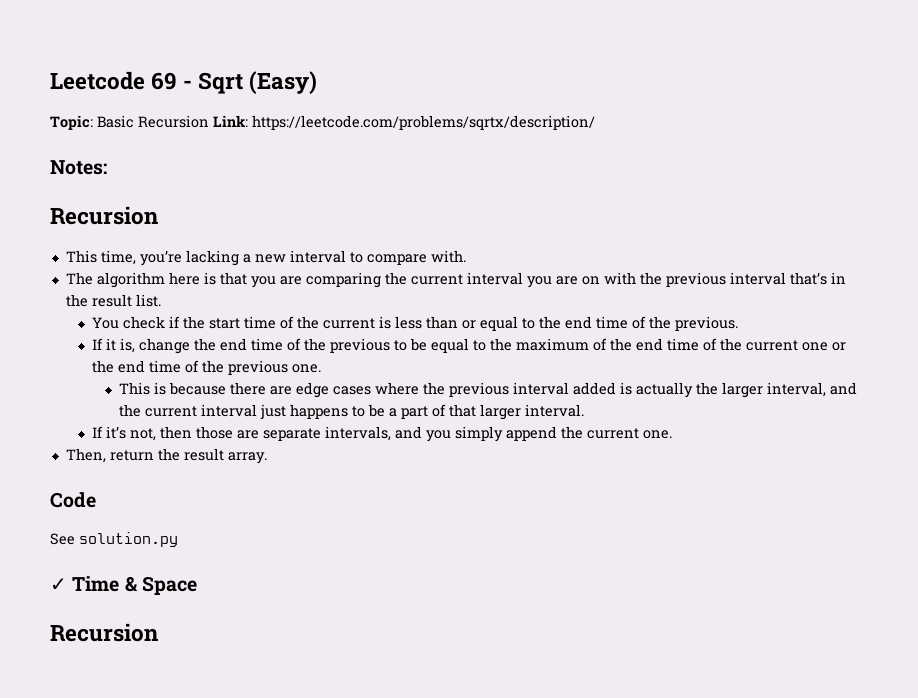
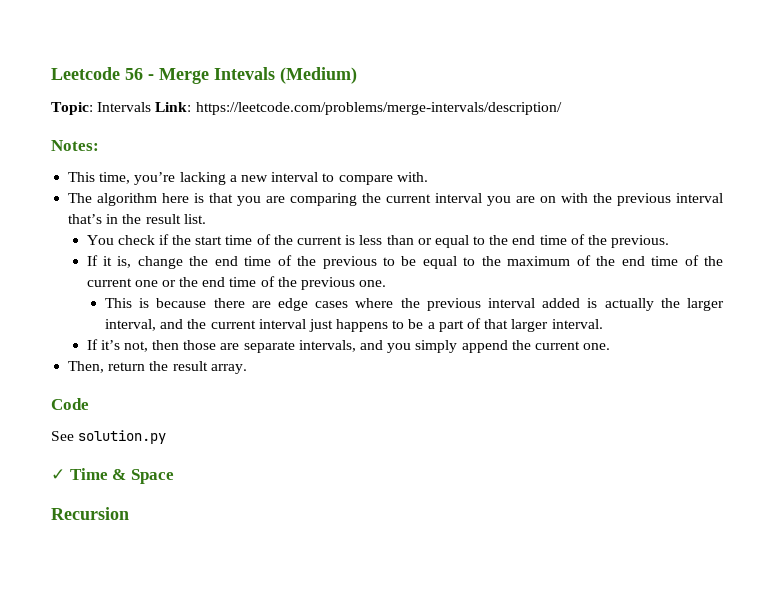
[151,71,318,94] [50,115,595,130] 69 - Sqrt (Easy) // Topic: Basic Recursion Link: https://leetcode.com/problems/sqrtx/description/ -> [125,67,357,84] [51,102,562,115] 56 - Merge Intevals (Medium) // Topic: Intervals Link: https://leetcode.com/problems/merge-intervals/description/
[50,206,158,225] // Recursion -> (99, 145) none

